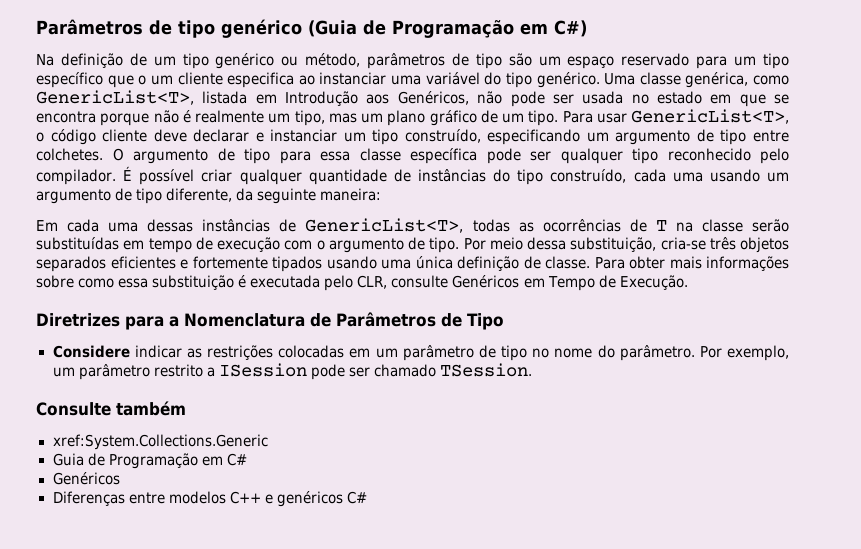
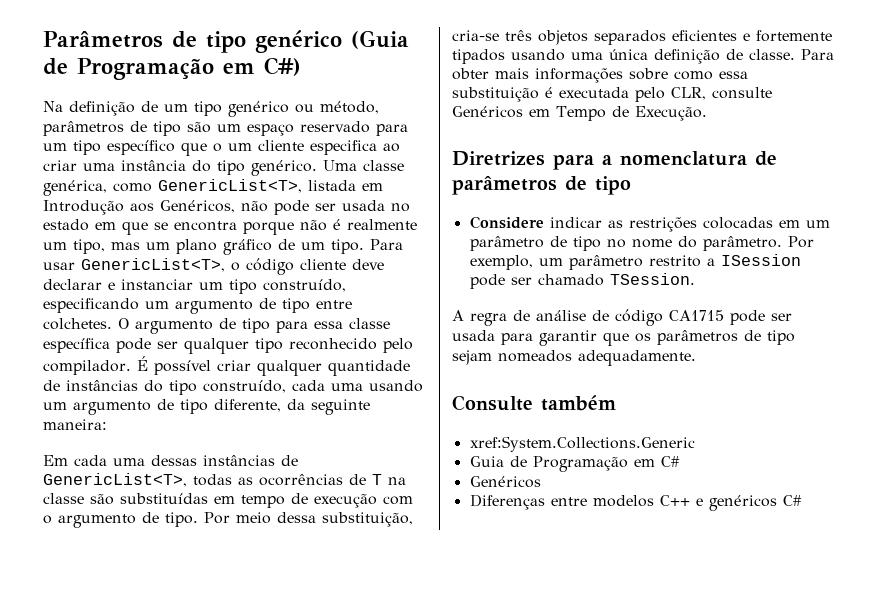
[319,72,480,85] instanciar uma variável -> [43,160,186,171] criar uma instância
[751,219,789,232] serão -> [90,494,114,505] são
[184,312,504,330] Nomenclatura de Parâmetros de Tipo -> [620,151,777,166] [452,176,631,195] nomenclatura de parâmetros de tipo
(532, 370) none -> [452,309,792,326] [452,330,795,346] [452,350,696,366] // A regra de análise de código CA1715 pode ser usada para garantir que os parâmetros de tipo sejam nomeados adequadamente.

